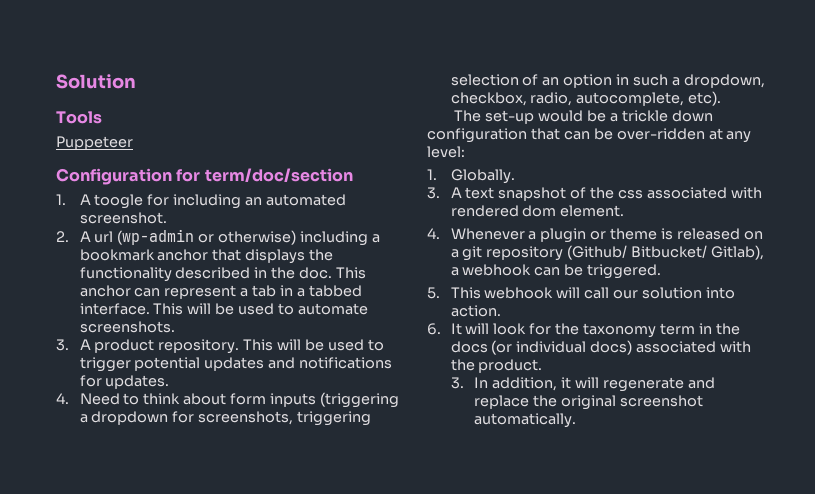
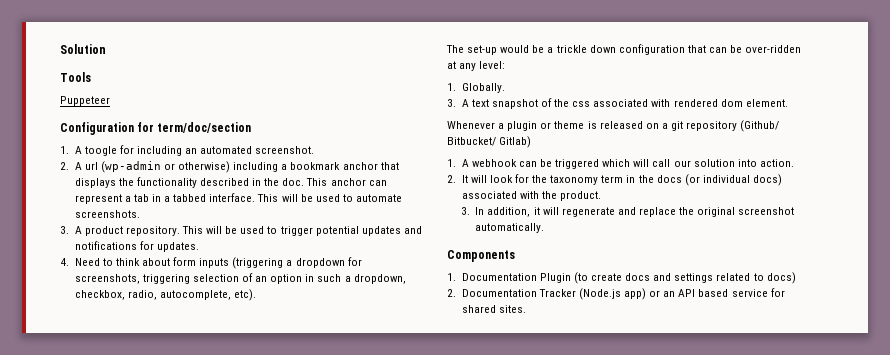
[427,228,440,239] 4. -> (788, 103) none
[711,245,765,260] [450,264,662,279] [427,287,554,299] Gitlab), a webhook can be triggered. // 5. This webhook -> [499,136,532,148] [447,159,631,169] Gitlab) // 1. A webhook can be triggered which
[427,323,441,335] 6. -> [447,175,456,183] 2.
(577, 420) none -> [447,250,515,262] [447,272,796,284] [447,288,785,300] [461,305,526,313] // Components // 1. Documentation Plugin (to create docs and settings related to docs) // 2. Documentation Tracker (Node.js app) or an API based service for shared sites.

